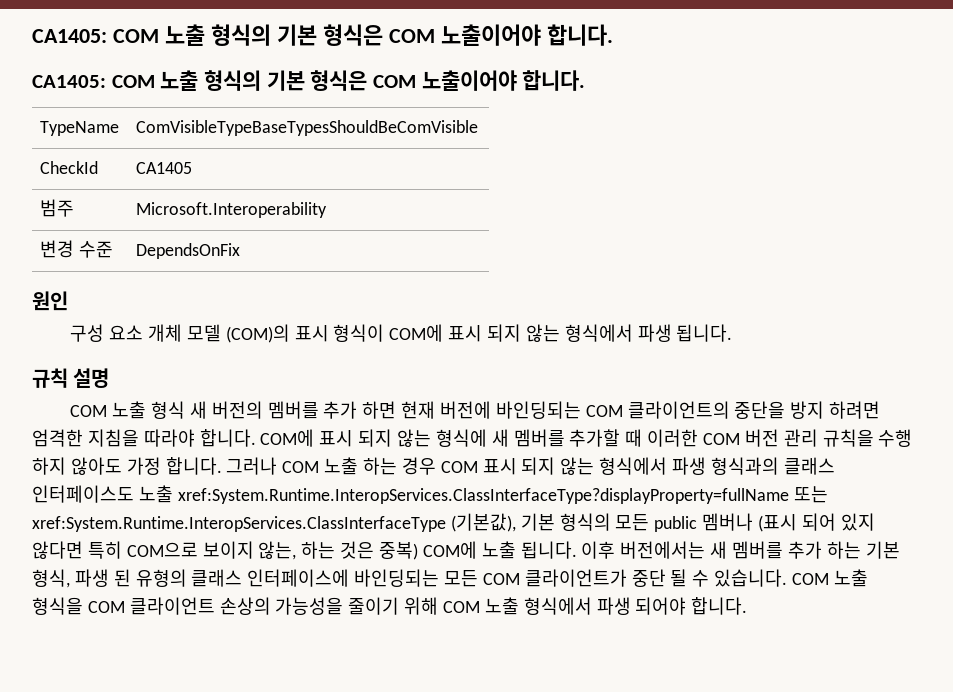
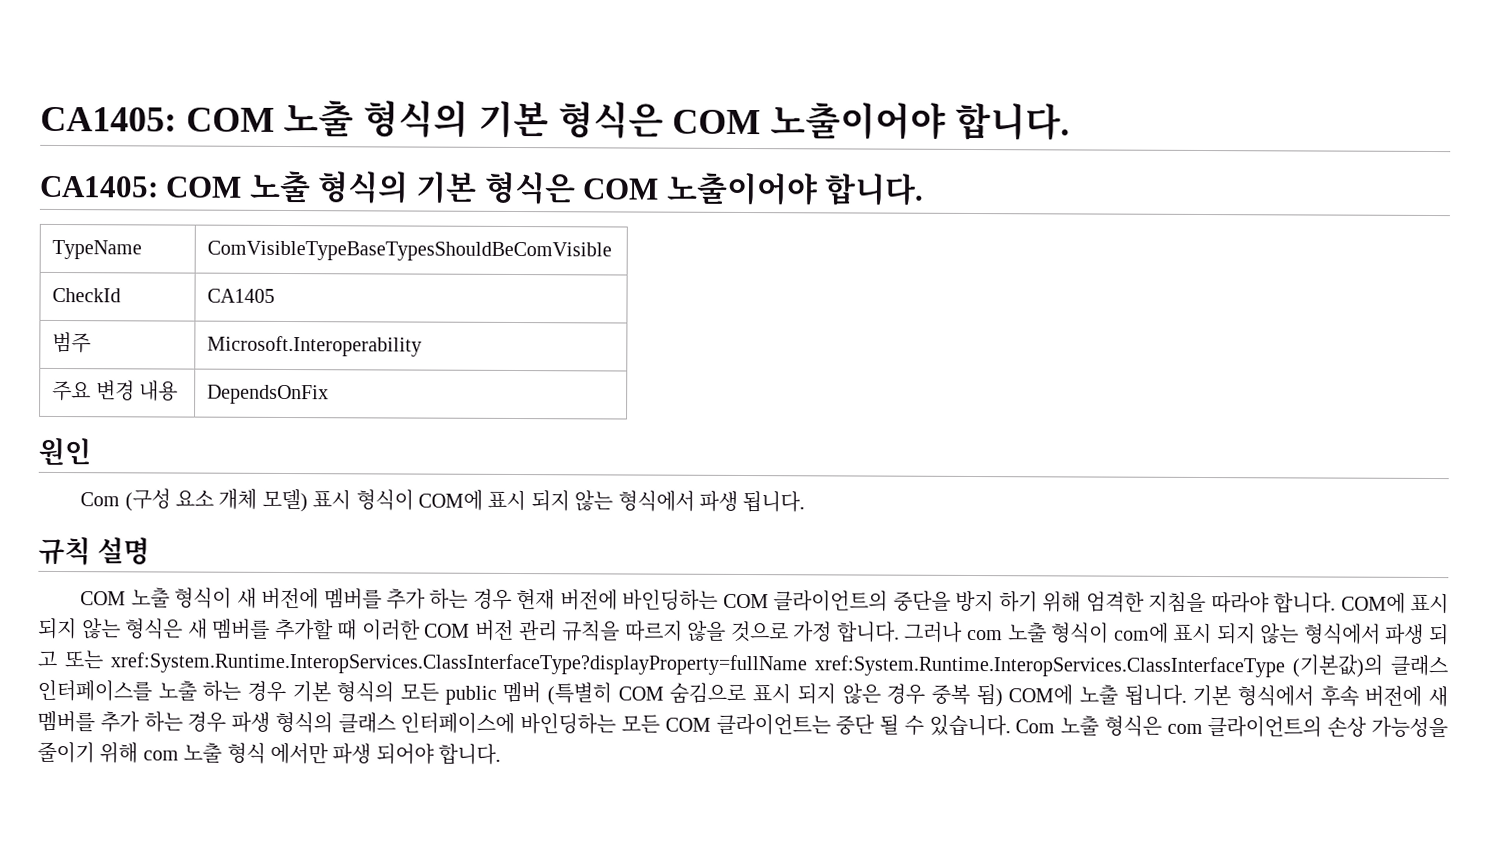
[40,240,114,258] 변경 수준 -> [52,380,179,402] 주요 변경 내용
[70,324,290,343] 구성 요소 개체 모델 (COM)의 -> [80,488,308,513] Com (구성 요소 개체 모델)
[150,401,397,419] 형식 새 버전의 멤버를 추가 하면 -> [174,587,512,610] 형식이 새 버전에 멤버를 추가 하는 경우
[495,401,581,419] 바인딩되는 -> [622,589,719,611] 바인딩하는
[829,401,881,419] 하려면 -> [998,591,1082,613] 하기 위해
[435,429,487,447] 형식에 -> [125,618,184,640] 형식은
[878,429,913,447] [32,457,835,475] [32,485,828,504] [32,513,875,532] [32,541,900,560] [32,569,187,588] 수행 하지 않아도 가정 합니다. 그러나 COM 노출 하는 경우 COM 표시 되지 않는 형식에서 파생 형식과의 클래스 인터페이스도 노출 xref:System.Runtime.InteropServices.ClassInterfaceType?displayProperty=fullName 또는 xref:System.Runtime.InteropServices.ClassInterfaceType (기본값), 기본 형식의 모든 public 멤버나 (표시 되어 있지 않다면 특히 COM으로 보이지 않는, 하는 것은 중복) COM에 노출 됩니다. 이후 버전에서는 새 멤버를 추가 하는 기본 형식, 파생 된 유형의 -> [624,620,1450,646] [37,650,1448,678] [37,679,1449,708] [37,710,333,734] 따르지 않을 것으로 가정 합니다. 그러나 com 노출 형식이 com에 표시 되지 않는 형식에서 파생 되 고 또는 xref:System.Runtime.InteropServices.ClassInterfaceType?displayProperty=fullName xref:System.Runtime.InteropServices.ClassInterfaceType (기본값)의 클래스 인터페이스를 노출 하는 경우 기본 형식의 모든 public 멤버 (특별히 COM 숨김으로 표시 되지 않은 경우 중복 됨) COM에 노출 됩니다. 기본 형식에서 후속 버전에 새 멤버를 추가 하는 경우 파생 형식의
[354,569,440,587] 바인딩되는 -> [520,713,617,735] 바인딩하는
[524,569,627,587] 클라이언트가 -> [715,713,831,736] 클라이언트는
[792,569,868,587] [32,597,592,615] COM 노출 형식을 COM 클라이언트 손상의 가능성을 줄이기 위해 COM 노출 형식에서 -> [1015,715,1448,739] [37,741,329,765] Com 노출 형식은 com 클라이언트의 손상 가능성을 줄이기 위해 com 노출 형식 에서만

